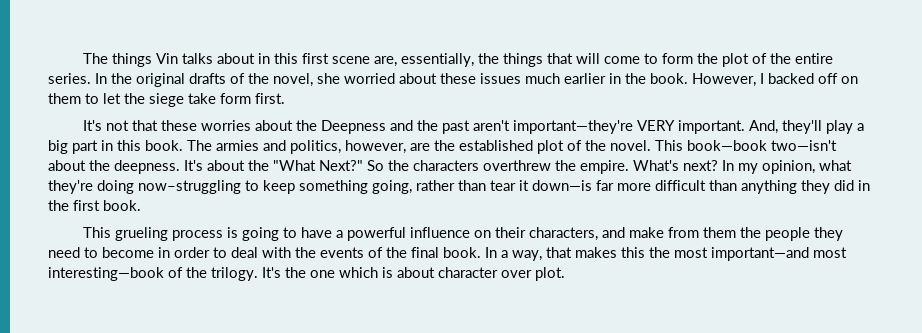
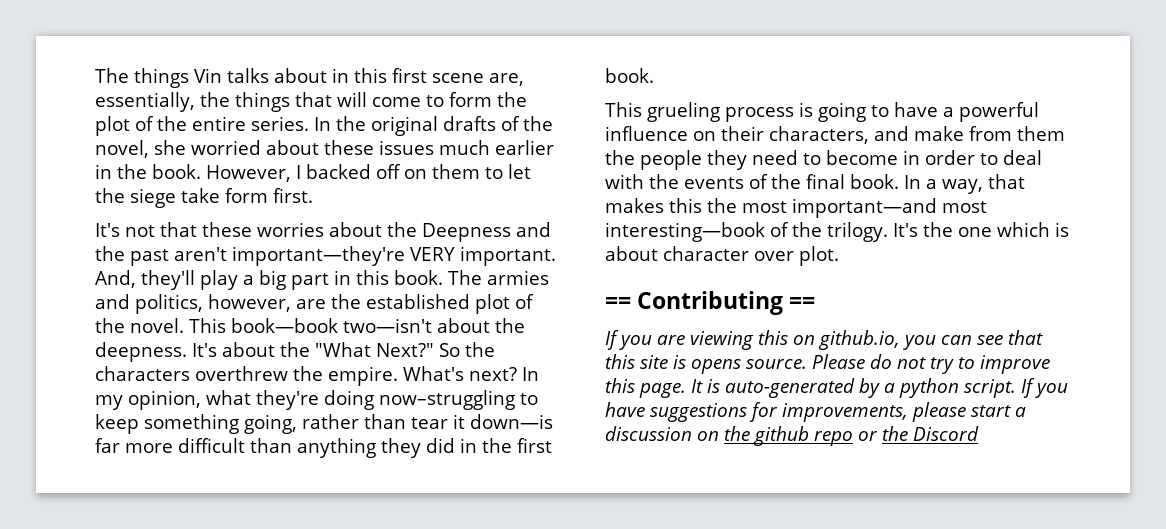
(565, 274) none -> [605,291,816,315] [605,330,1043,350] [605,354,1050,374] [605,378,1068,398] [605,402,1026,422] [605,426,979,446] // == Contributing == // If you are viewing this on github.io, you can see that this site is opens source. Please do not try to improve this page. It is auto-generated by a python script. If you have suggestions for improvements, please start a discussion on the github repo or the Discord

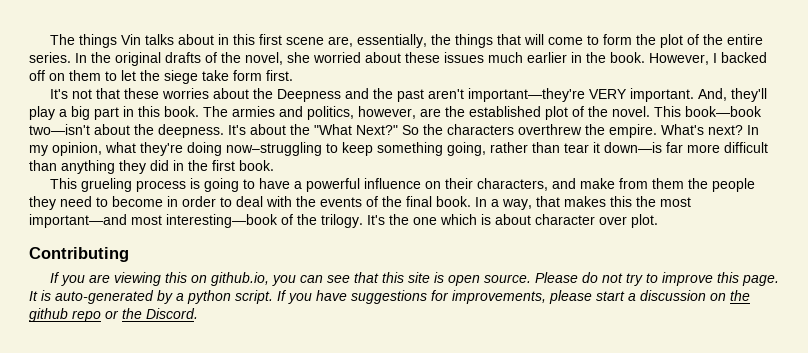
[605,297,631,309] == -> (658, 221) none
[789,297,816,309] == -> (129, 254) none
[691,359,741,374] opens -> [447,275,480,286] open
[913,426,979,441] Discord -> [146,308,198,319] Discord.

